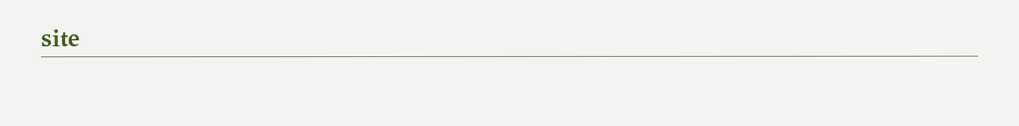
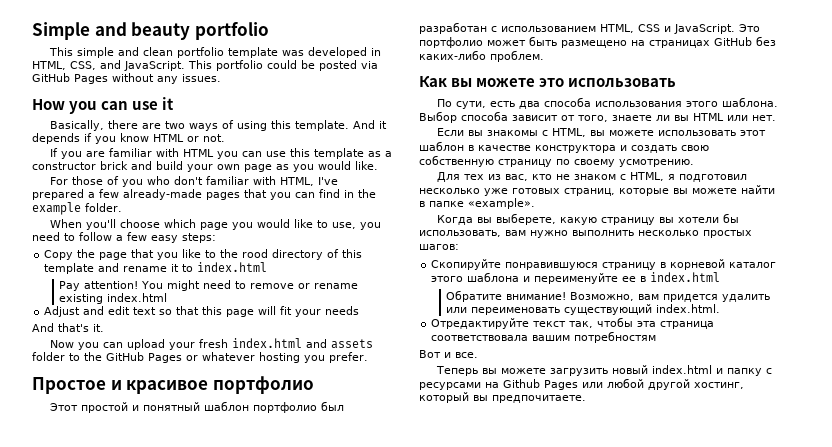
[40,29,80,48] site -> [32,22,269,40] [48,47,381,58] [32,60,378,71] [32,73,221,84] [32,97,175,114] [49,120,387,131] [32,133,225,144] [49,148,392,159] [32,161,378,172] [49,176,338,187] [32,189,376,200] [32,202,122,215] [49,219,381,230] [32,232,216,243] [44,249,363,260] [44,262,268,274] [59,280,359,291] [59,293,168,304] [44,306,360,317] [32,323,104,332] [49,338,373,350] [32,352,368,363] [32,376,314,394] [49,401,344,413] [419,22,760,34] [419,36,776,48] [419,50,544,62] [419,76,677,87] [436,97,778,109] [419,111,776,123] [436,128,766,137] [419,141,709,153] [419,155,694,167] [436,172,747,182] [419,185,775,196] [419,198,535,209] [436,213,739,225] [419,230,752,238] [419,244,459,250] [431,259,777,270] [431,272,721,284] [446,290,771,302] [446,304,721,315] [431,317,715,329] [431,331,657,343] [419,350,478,358] [435,365,772,376] [419,378,744,390] [419,392,586,403] Simple and beauty portfolio // This simple and clean portfolio template was developed in HTML, CSS, and JavaScript. This portfolio could be posted via GitHub Pages without any issues. // How you can use it // Basically, there are two ways of using this template. And it depends if you know HTML or not. // If you are familiar with HTML you can use this template as a constructor brick and build your own page as you would like. // For those of you who don't familiar with HTML, I've prepared a few already-made pages that you can find in the example folder. // When you'll choose which page you would like to use, you need to follow a few easy steps: // Copy the page that you like to the rood directory of this template and rename it to index.html // Pay attention! You might need to remove or rename existing index.html // Adjust and edit text so that this page will fit your needs // And that's it. // Now you can upload your fresh index.html and assets folder to the GitHub Pages or whatever hosting you prefer. // Простое и красивое портфолио // Этот простой и понятный шаблон портфолио был разработан с использованием HTML, CSS и JavaScript. Это портфолио может быть размещено на страницах GitHub без каких-либо проблем. // Как вы можете это использовать // По сути, есть два способа использования этого шаблона. Выбор способа зависит от того, знаете ли вы HTML или нет. // Если вы знакомы с HTML, вы можете использовать этот шаблон в качестве конструктора и создать свою собственную страницу по своему усмотрению. // Для тех из вас, кто не знаком с HTML, я подготовил несколько уже готовых страниц, которые вы можете найти в папке «example». // Когда вы выберете, какую страницу вы хотели бы использовать, вам нужно выполнить несколько простых шагов: // Скопируйте понравившуюся страницу в корневой каталог этого шаблона и переименуйте ее в index.html // Обратите внимание! Возможно, вам придется удалить или переименовать существующий index.html. // Отредактируйте текст так, чтобы эта страница соответствовала вашим потребностям // Вот и все. // Теперь вы можете загрузить новый index.html и папку с ресурсами на Github Pages или любой другой хостинг, который вы предпочитаете.

